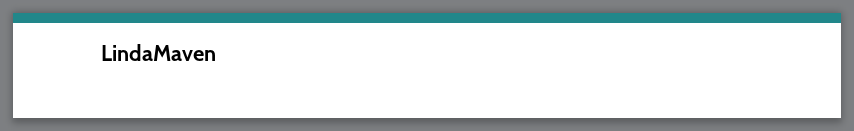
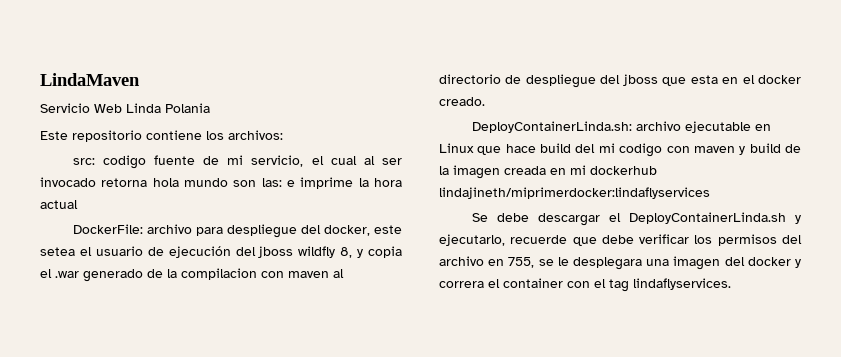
(216, 52) none -> [40,103,210,113] [40,130,283,142] [72,155,403,169] [40,177,402,189] [40,200,78,209] [72,224,402,238] [40,246,402,258] [40,268,344,282] [439,74,802,88] [439,97,485,106] [471,121,771,133] [439,143,801,157] [439,165,657,179] [439,187,710,199] [471,212,801,226] [439,234,802,246] [439,256,801,270] [439,278,731,292] // Servicio Web Linda Polania // Este repositorio contiene los archivos: // src: codigo fuente de mi servicio, el cual al ser invocado retorna hola mundo son las: e imprime la hora actual // DockerFile: archivo para despliegue del docker, este setea el usuario de ejecución del jboss wildfly 8, y copia el .war generado de la compilacion con maven al directorio de despliegue del jboss que esta en el docker creado. // DeployContainerLinda.sh: archivo ejecutable en Linux que hace build del mi codigo con maven y build de la imagen creada en mi dockerhub lindajineth/miprimerdocker:lindaflyservices // Se debe descargar el DeployContainerLinda.sh y ejecutarlo, recuerde que debe verificar los permisos del archivo en 755, se le desplegara una imagen del docker y correra el container con el tag lindaflyservices.

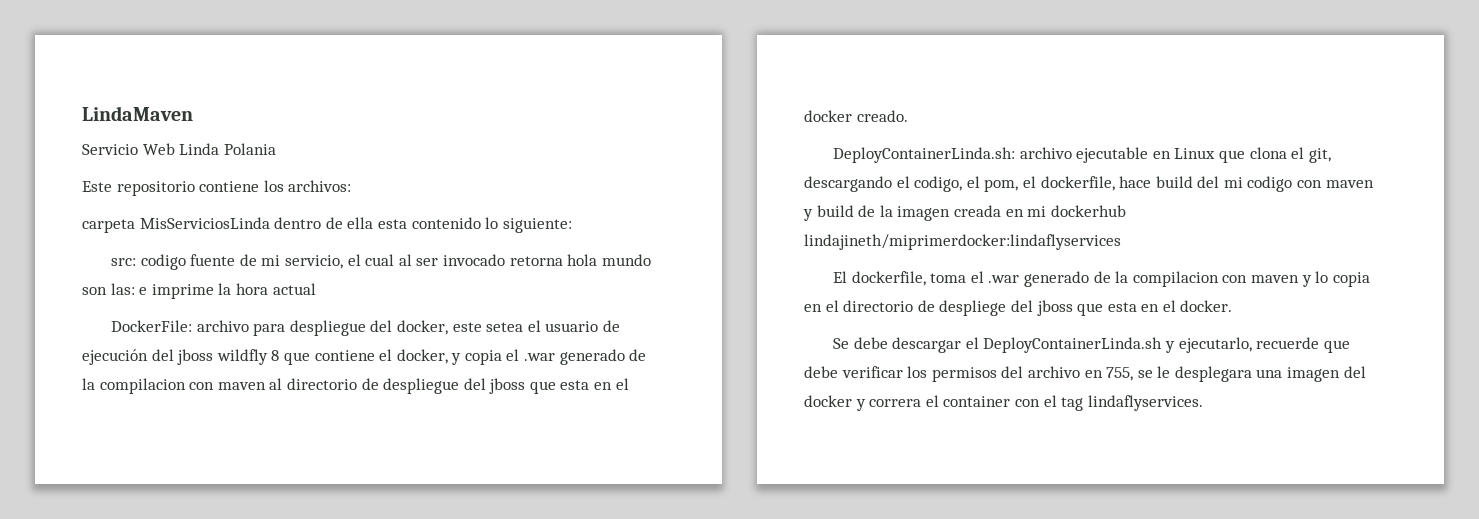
(283, 135) none -> [82,217,572,233] // carpeta MisServiciosLinda dentro de ella esta contenido lo siguiente:
[340,247,353,258] 8, -> [271,349,448,365] 8 que contiene el docker,
(502, 150) none -> [1249,147,1331,163] [804,176,1115,192] clona el git, descargando el codigo, el pom, el dockerfile,
(710, 193) none -> [833,271,1370,287] [804,300,1233,316] // El dockerfile, toma el .war generado de la compilacion con maven y lo copia en el directorio de despliege del jboss que esta en el docker.

